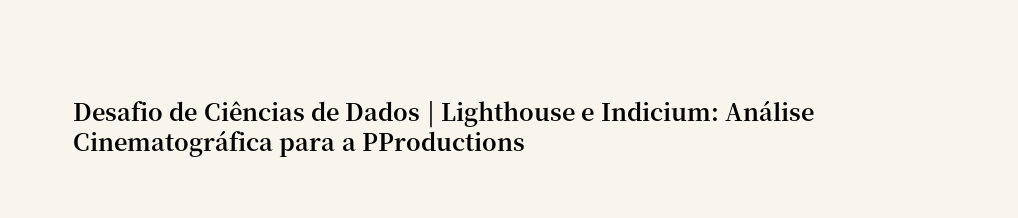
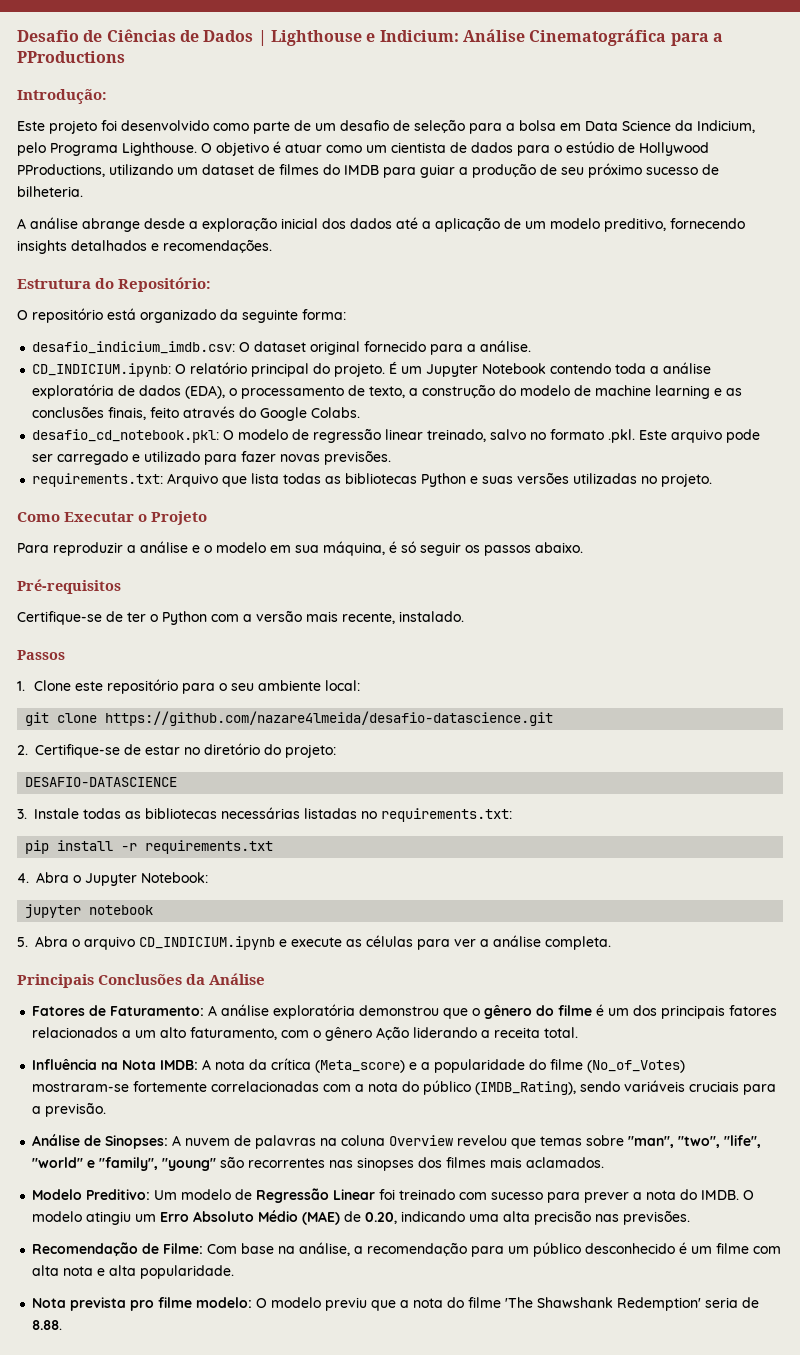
(526, 141) none -> [17,89,107,104] [17,119,755,134] [17,141,709,156] [17,163,719,178] [17,186,83,197] [17,217,745,232] [17,239,272,254] [17,277,212,292] [17,308,346,323] [32,340,532,355] [32,361,712,377] [32,384,743,399] [32,406,361,421] [32,428,761,443] [32,450,392,465] [32,472,713,487] [17,511,208,525] [17,541,583,556] [17,579,121,594] [17,610,464,625] [17,650,65,660] [17,679,361,694] [25,711,554,726] [17,743,336,758] [25,777,178,787] [17,807,513,822] [25,840,274,854] [17,872,208,886] [25,904,154,918] [17,935,611,950] [17,973,266,988] [32,1004,778,1019] [32,1026,579,1041] [32,1058,686,1073] [32,1080,777,1095] [32,1102,107,1117] [32,1134,762,1149] [32,1156,605,1171] [32,1188,755,1203] [32,1210,691,1225] [32,1242,782,1257] [32,1265,235,1279] [32,1297,760,1311] [32,1320,63,1330] // Introdução: // Este projeto foi desenvolvido como parte de um desafio de seleção para a bolsa em Data Science da Indicium, pelo Programa Lighthouse. O objetivo é atuar como um cientista de dados para o estúdio de Hollywood PProductions, utilizando um dataset de filmes do IMDB para guiar a produção de seu próximo sucesso de bilheteria. // A análise abrange desde a exploração inicial dos dados até a aplicação de um modelo preditivo, fornecendo insights detalhados e recomendações. // Estrutura do Repositório: // O repositório está organizado da seguinte forma: // desafio_indicium_imdb.csv: O dataset original fornecido para a análise. // CD_INDICIUM.ipynb: O relatório principal do projeto. É um Jupyter Notebook contendo toda a análise exploratória de dados (EDA), o processamento de texto, a construção do modelo de machine learning e as conclusões finais, feito através do Google Colabs. // desafio_cd_notebook.pkl: O modelo de regressão linear treinado, salvo no formato .pkl. Este arquivo pode ser carregado e utilizado para fazer novas previsões. // requirements.txt: Arquivo que lista todas as bibliotecas Python e suas versões utilizadas no projeto. // Como Executar o Projeto // Para reproduzir a análise e o modelo em sua máquina, é só seguir os passos abaixo. // Pré-requisitos // Certifique-se de ter o Python com a versão mais recente, instalado. // Passos // 1. Clone este repositório para o seu ambiente local: // git clone https://github.com/nazare4lmeida/desafio-datascience.git // 2. Certifique-se de estar no diretório do projeto: // DESAFIO-DATASCIENCE // 3. Instale todas as bibliotecas necessárias listadas no requirements.txt: // pip install -r requirements.txt // 4. Abra o Jupyter Notebook: // jupyter notebook // 5. Abra o arquivo CD_INDICIUM.ipynb e execute as células para ver a análise completa. // Principais Conclusões da Análise // Fatores de Faturamento: A análise exploratória demonstrou que o gênero do filme é um dos principais fatores relacionados a um alto faturamento, com o gênero Ação liderando a receita total. // Influência na Nota IMDB: A nota da crítica (Meta_score) e a popularidade do filme (No_of_Votes) mostraram-se fortemente correlacionadas com a nota do público (IMDB_Rating), sendo variáveis cruciais para a previsão. // Análise de Sinopses: A nuvem de palavras na coluna Overview revelou que temas sobre "man", "two", "life", "world" e "family", "young" são recorrentes nas sinopses dos filmes mais aclamados. // Modelo Preditivo: Um modelo de Regressão Linear foi treinado com sucesso para prever a nota do IMDB. O modelo atingiu um Erro Absoluto Médio (MAE) de 0.20, indicando uma alta precisão nas previsões. // Recomendação de Filme: Com base na análise, a recomendação para um público desconhecido é um filme com alta nota e alta popularidade. // Nota prevista pro filme modelo: O modelo previu que a nota do filme 'The Shawshank Redemption' seria de 8.88.

